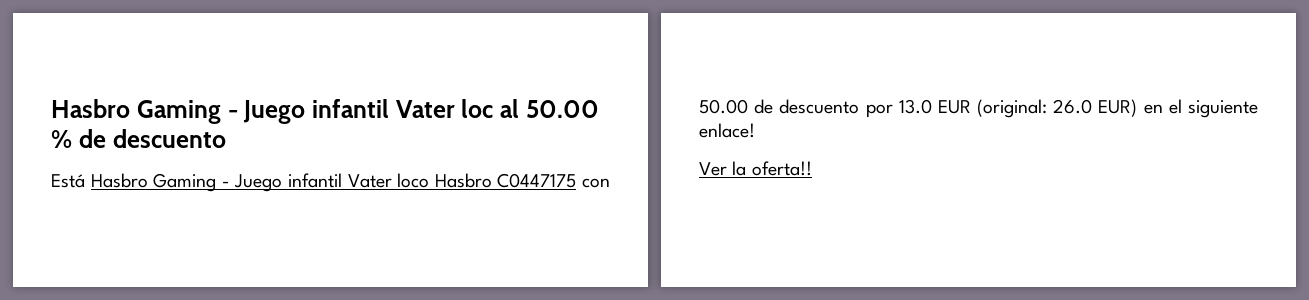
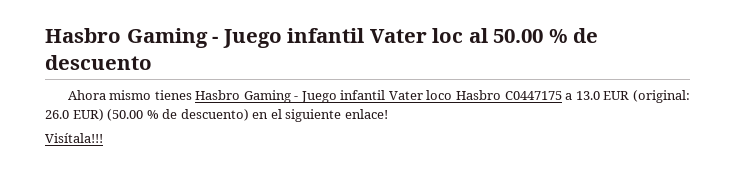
[51,174,85,188] Está -> [67,90,192,100] Ahora mismo tienes
[582,178,611,188] [699,99,893,118] con 50.00 de descuento por -> [565,93,573,100] a
(1138, 108) none -> [107,109,249,121] (50.00 % de descuento)
[699,161,812,176] Ver la oferta!! -> [45,133,103,143] Visítala!!!

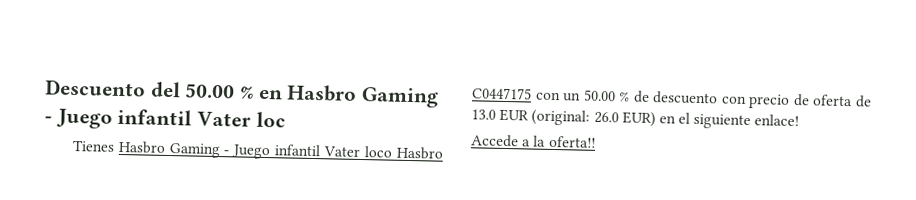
(45, 35) none -> [45,79,283,100] Descuento del 50.00 % en
[468,28,599,43] [45,55,152,70] [67,90,192,100] al 50.00 % de descuento // Ahora mismo tienes -> [71,139,115,152] // Tienes
[565,93,573,100] a -> [535,89,872,109] con un 50.00 % de descuento con precio de oferta de
[107,109,249,121] (50.00 % de descuento) -> (656, 119) none
[45,133,103,143] Visítala!!! -> [471,134,596,148] Accede a la oferta!!

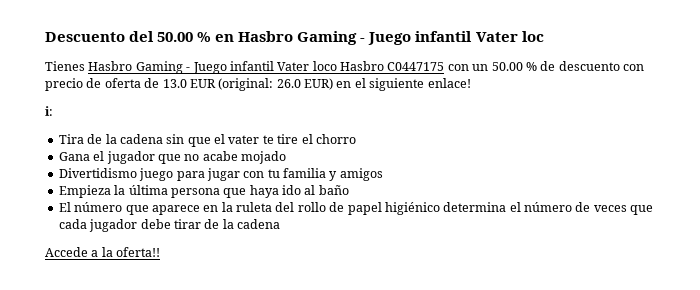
(800, 120) none -> [45,106,53,116] [58,134,356,147] [58,151,286,164] [58,168,383,181] [58,185,349,198] [58,202,654,215] [58,219,280,232] // ℹ: // Tira de la cadena sin que el vater te tire el chorro // Gana el jugador que no acabe mojado // Divertidismo juego para jugar con tu familia y amigos // Empieza la última persona que haya ido al baño // El número que aparece en la ruleta del rollo de papel higiénico determina el número de veces que cada jugador debe tirar de la cadena

